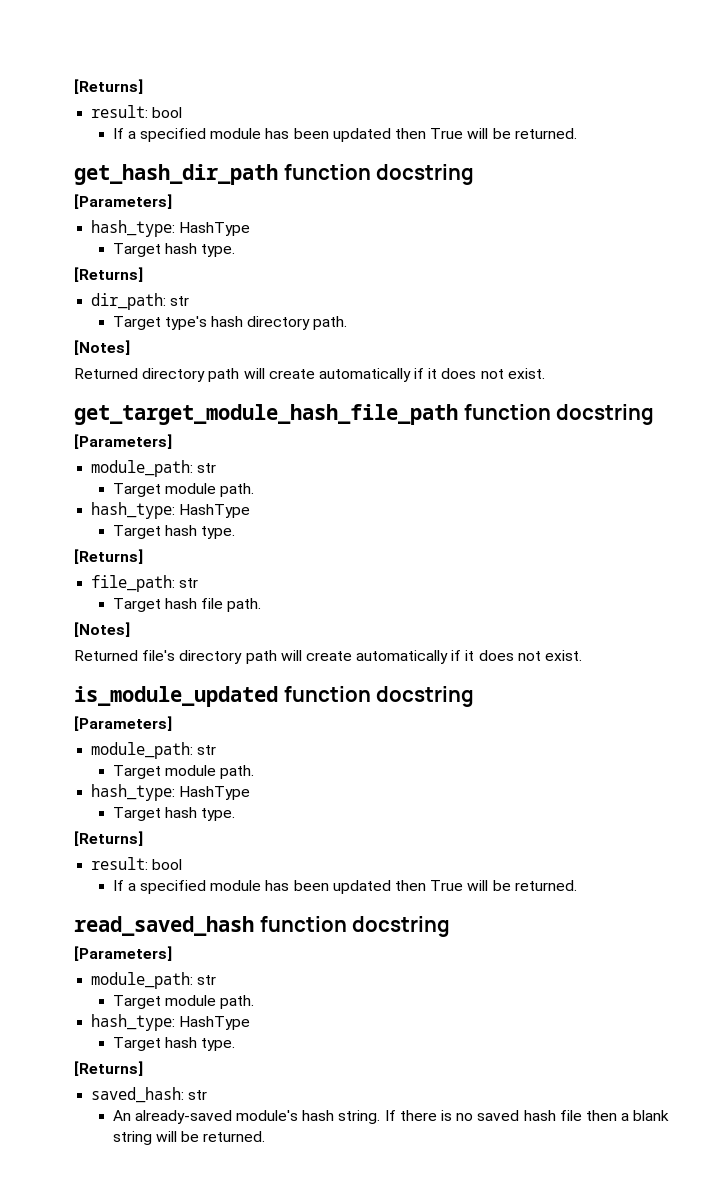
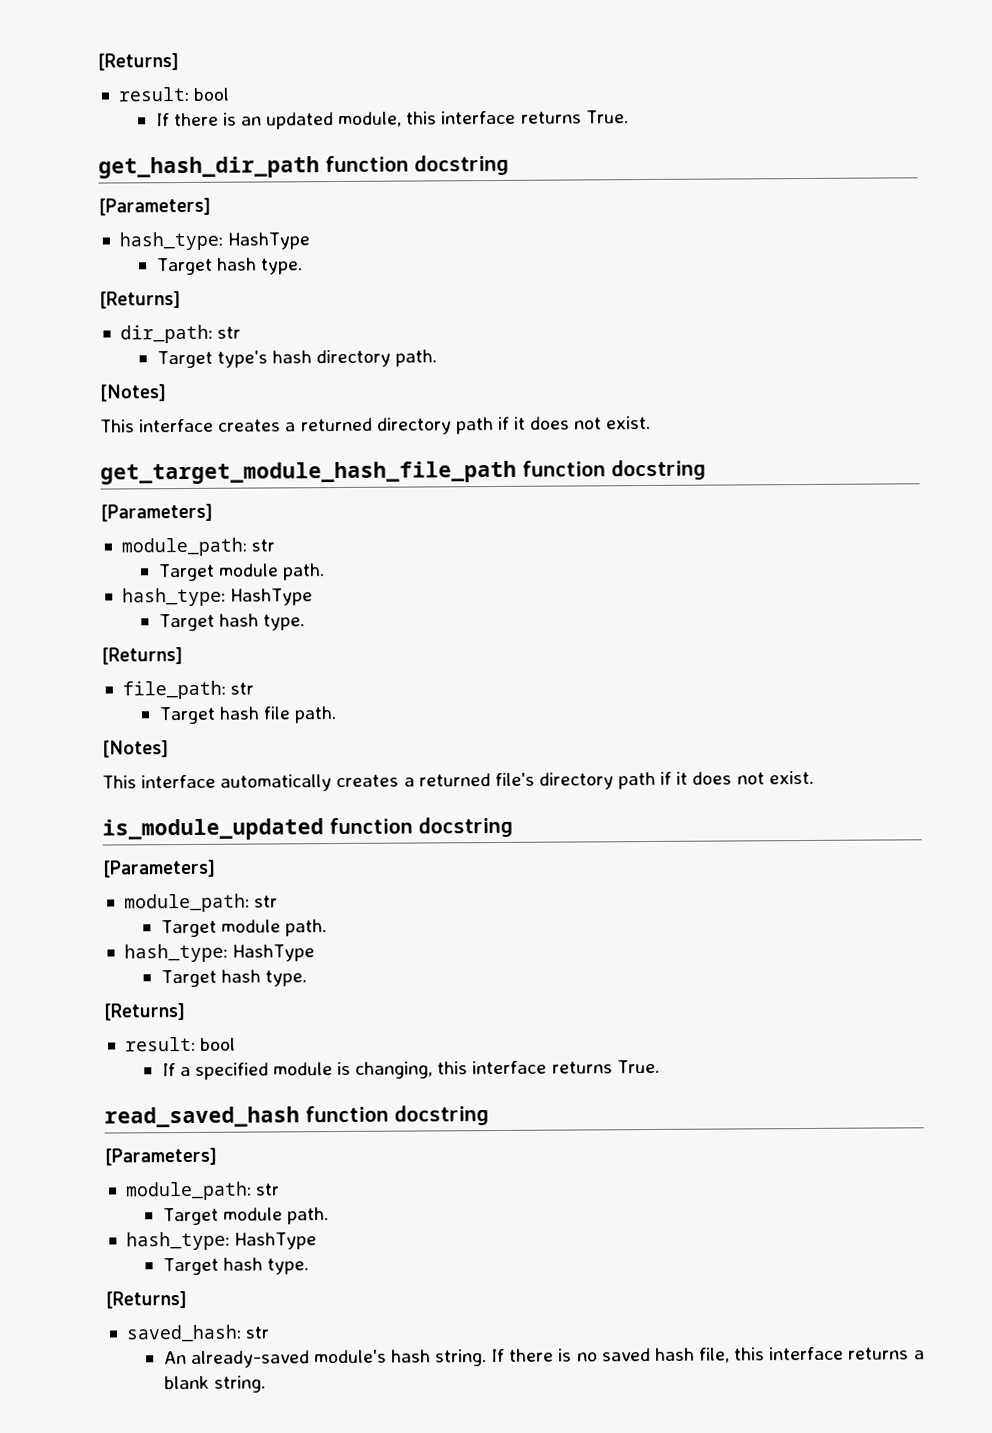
[74,79,143,94] [91,105,183,118] [112,128,577,142] [Returns] // result: bool // If a specified module has been updated then True will be returned. -> [97,53,179,71] [117,86,231,102] [155,110,629,130] [Returns] // result: bool // If there is an updated module, this interface returns True.
[74,368,411,382] Returned directory path will create automatically -> [100,417,494,435] This interface creates a returned directory path
[74,650,449,664] Returned file's directory path will create automatically -> [102,771,657,792] This interface automatically creates a returned file's directory path
[265,880,577,894] has been updated then True will be returned. -> [337,1059,660,1079] is changing, this interface returns True.
[559,1110,670,1121] [112,1131,266,1145] file then a blank string will be returned. -> [698,1346,925,1363] [163,1375,266,1393] file, this interface returns a blank string.

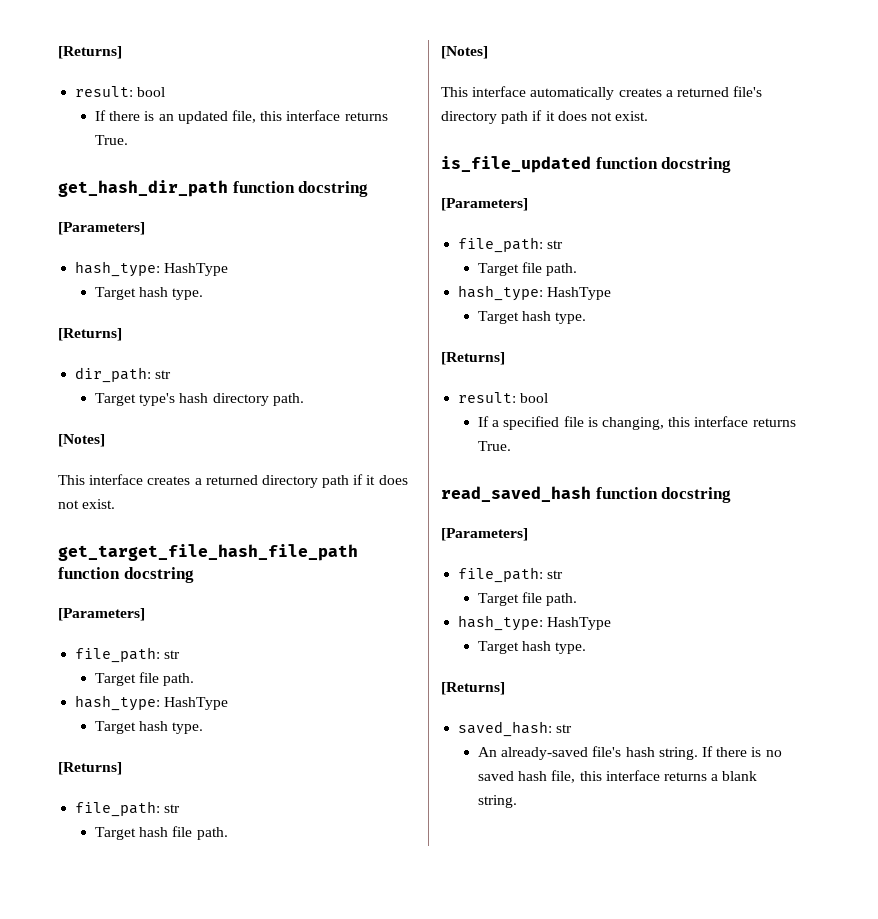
[338,111,403,128] module, -> [231,110,256,123] file,
[100,459,706,485] [100,503,213,522] [120,537,276,557] [158,563,279,582] get_target_module_hash_file_path function docstring // [Parameters] // module_path: str // Target module -> [58,544,358,561] [58,567,194,583] [58,608,145,621] [75,647,181,663] [95,672,160,686] get_target_file_hash_file_path function docstring // [Parameters] // file_path: str // Target file
[102,816,513,841] [102,859,216,878] [123,893,279,913] [160,919,281,938] is_module_updated function docstring // [Parameters] // module_path: str // Target module -> [441,156,732,173] [441,198,528,211] [458,237,564,253] [478,262,543,276] is_file_updated function docstring // [Parameters] // file_path: str // Target file
[272,1062,333,1076] module -> [563,416,584,427] file
[125,1181,281,1201] [162,1207,283,1226] module_path: str // Target module -> [458,567,564,583] [478,592,543,606] file_path: str // Target file
[313,1349,387,1364] module's -> [592,746,622,757] file's

